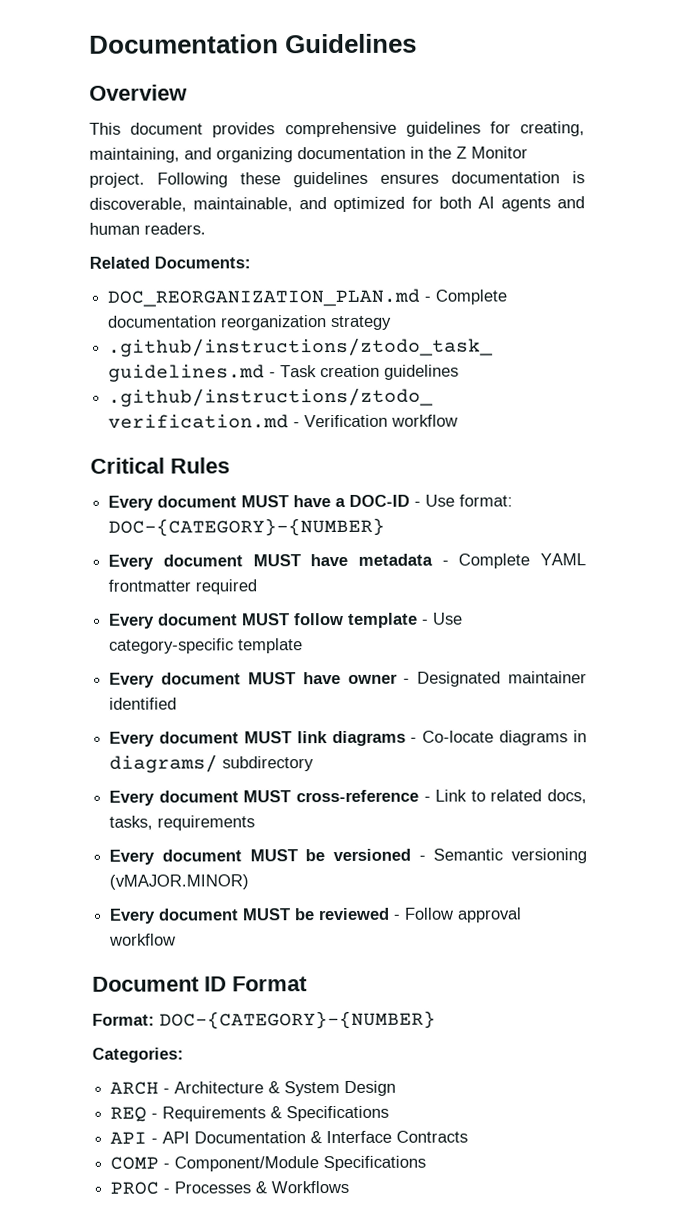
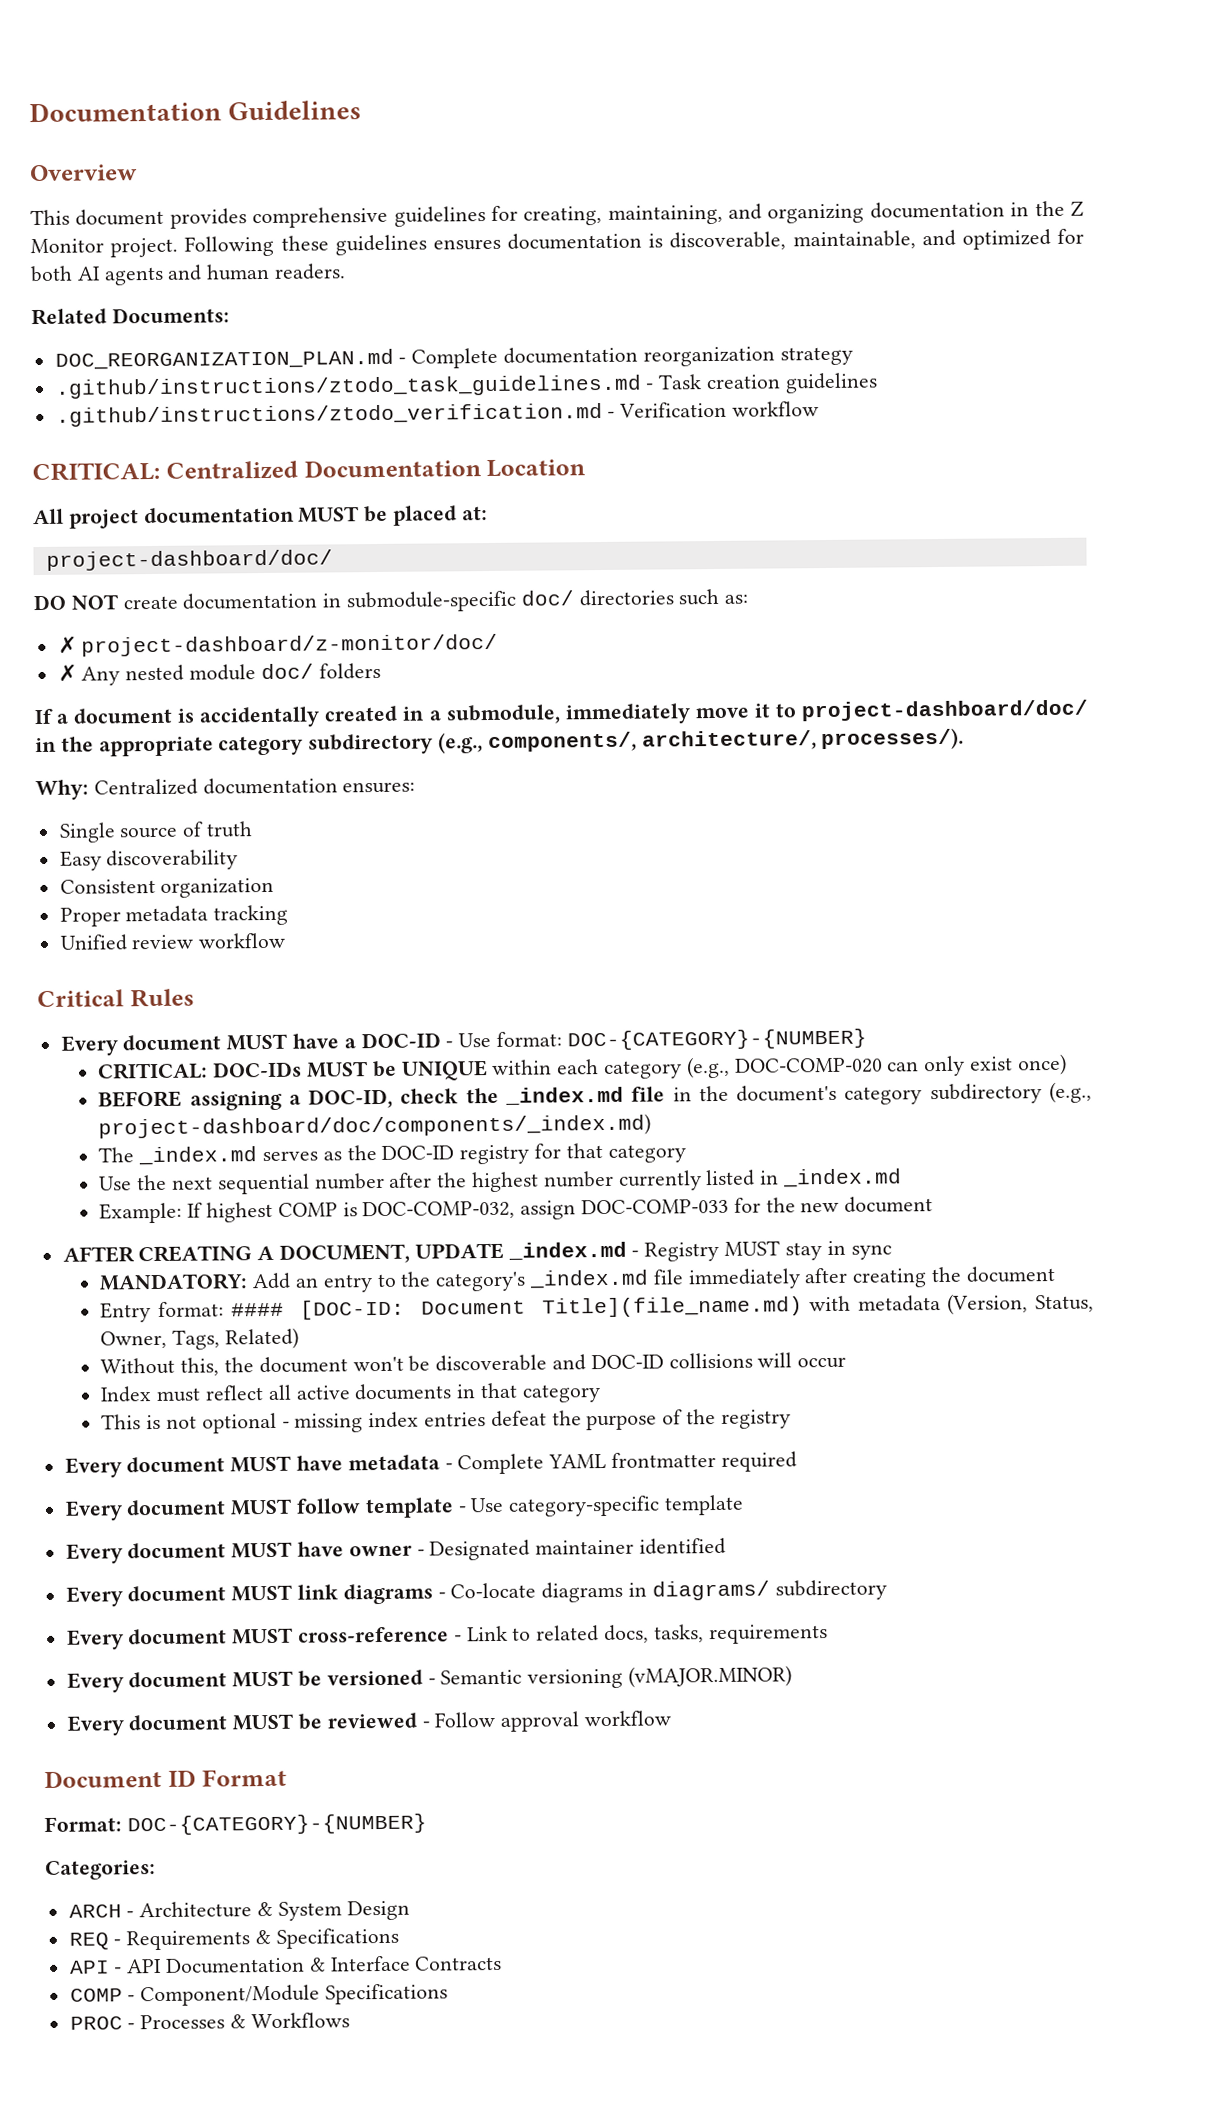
(459, 420) none -> [32,459,587,482] [33,505,488,529] [45,549,333,571] [33,588,749,613] [57,633,499,657] [57,662,381,686] [34,699,1088,728] [35,727,965,757] [35,777,416,801] [58,821,254,843] [59,849,239,871] [59,877,275,898] [59,904,289,927] [59,932,286,951] // CRITICAL: Centralized Documentation Location // All project documentation MUST be placed at: // project-dashboard/doc/ // DO NOT create documentation in submodule-specific doc/ directories such as: // ✗ project-dashboard/z-monitor/doc/ // ✗ Any nested module doc/ folders // If a document is accidentally created in a submodule, immediately move it to project-dashboard/doc/ in the appropriate category subdirectory (e.g., components/, architecture/, processes/). // Why: Centralized documentation ensures: // Single source of truth // Easy discoverability // Consistent organization // Proper metadata tracking // Unified review workflow
(386, 527) none -> [98,1053,1067,1081] [98,1081,1093,1111] [98,1113,652,1140] [98,1143,686,1166] [99,1168,902,1195] [99,1196,934,1224] [62,1240,892,1264] [99,1265,1055,1293] [100,1293,1094,1323] [100,1327,299,1350] [100,1352,847,1376] [100,1382,601,1403] [101,1409,791,1434] // CRITICAL: DOC-IDs MUST be UNIQUE within each category (e.g., DOC-COMP-020 can only exist once) // BEFORE assigning a DOC-ID, check the _index.md file in the document's category subdirectory (e.g., project-dashboard/doc/components/_index.md) // The _index.md serves as the DOC-ID registry for that category // Use the next sequential number after the highest number currently listed in _index.md // Example: If highest COMP is DOC-COMP-032, assign DOC-COMP-033 for the new document // AFTER CREATING A DOCUMENT, UPDATE _index.md - Registry MUST stay in sync // MANDATORY: Add an entry to the category's _index.md file immediately after creating the document // Entry format: #### [DOC-ID: Document Title](file_name.md) with metadata (Version, Status, Owner, Tags, Related) // Without this, the document won't be discoverable and DOC-ID collisions will occur // Index must reflect all active documents in that category // This is not optional - missing index entries defeat the purpose of the registry

